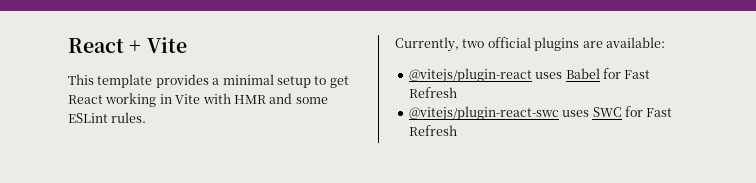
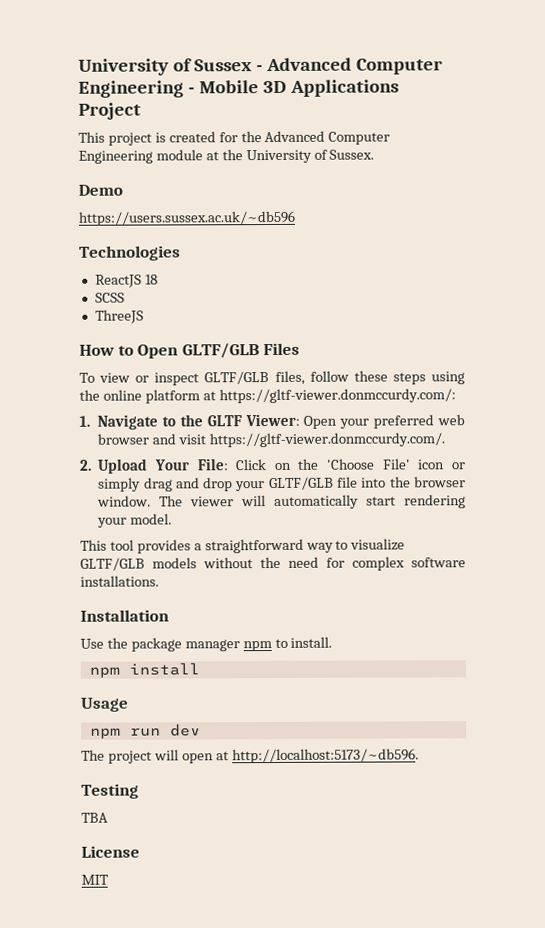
[68,37,187,53] [68,74,349,88] [68,93,328,107] [68,112,147,123] [395,37,665,52] [408,68,651,83] [408,87,457,98] [408,106,673,121] [408,125,457,136] React + Vite // This template provides a minimal setup to get React working in Vite with HMR and some ESLint rules. // Currently, two official plugins are available: // @vitejs/plugin-react uses Babel for Fast Refresh // @vitejs/plugin-react-swc uses SWC for Fast Refresh -> [78,57,443,76] [78,79,399,98] [78,102,141,120] [78,130,391,146] [78,149,375,164] [78,184,123,196] [78,210,295,226] [79,245,181,261] [94,274,158,288] [94,292,125,303] [94,309,144,324] [79,342,301,359] [79,370,465,386] [79,388,456,404] [79,413,465,430] [97,432,445,448] [79,458,467,474] [98,476,466,492] [97,494,466,509] [97,513,173,528] [80,538,406,554] [80,556,466,571] [80,575,159,587] [80,609,169,622] [80,636,333,652] [88,662,200,678] [80,697,129,712] [89,723,201,739] [81,748,419,764] [81,783,139,799] [81,812,108,823] [81,845,140,858] [81,874,109,885] University of Sussex - Advanced Computer Engineering - Mobile 3D Applications Project // This project is created for the Advanced Computer Engineering module at the University of Sussex. // Demo // https://users.sussex.ac.uk/~db596 // Technologies // ReactJS 18 // SCSS // ThreeJS // How to Open GLTF/GLB Files // To view or inspect GLTF/GLB files, follow these steps using the online platform at https://gltf-viewer.donmccurdy.com/: // 1. Navigate to the GLTF Viewer: Open your preferred web browser and visit https://gltf-viewer.donmccurdy.com/. // 2. Upload Your File: Click on the 'Choose File' icon or simply drag and drop your GLTF/GLB file into the browser window. The viewer will automatically start rendering your model. // This tool provides a straightforward way to visualize GLTF/GLB models without the need for complex software installations. // Installation // Use the package manager npm to install. // npm install // Usage // npm run dev // The project will open at http://localhost:5173/~db596. // Testing // TBA // License // MIT

